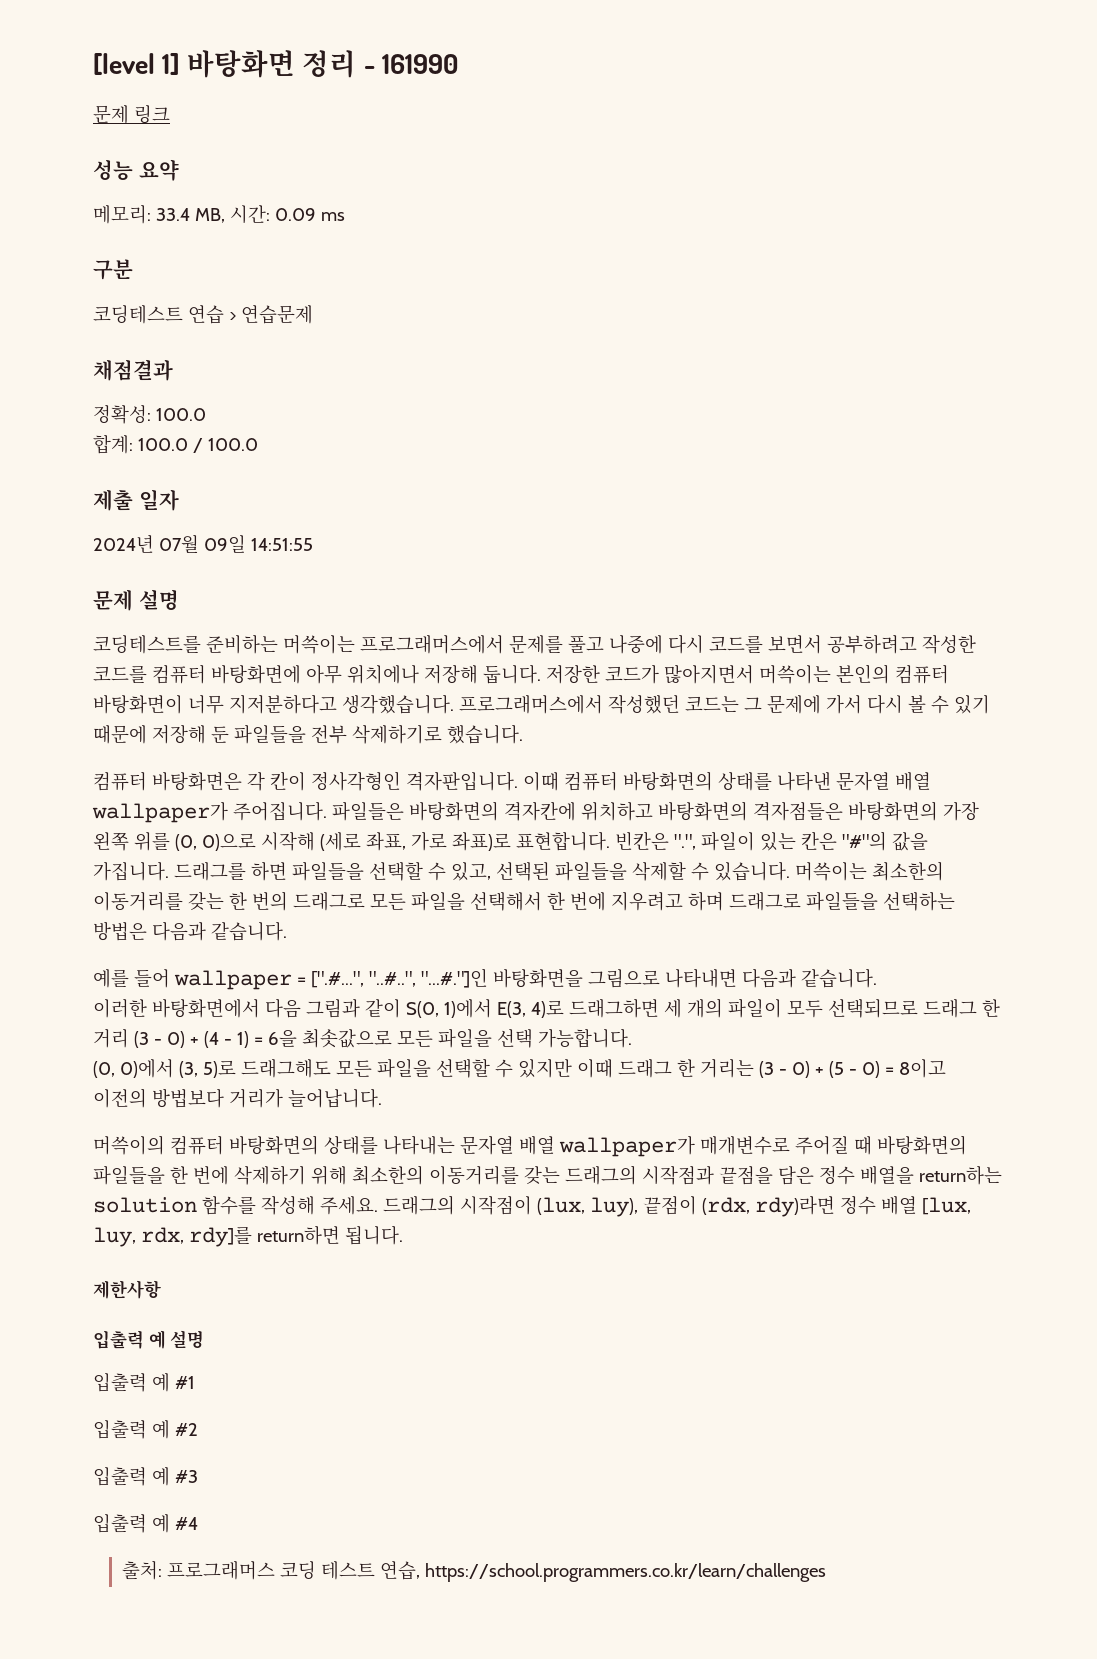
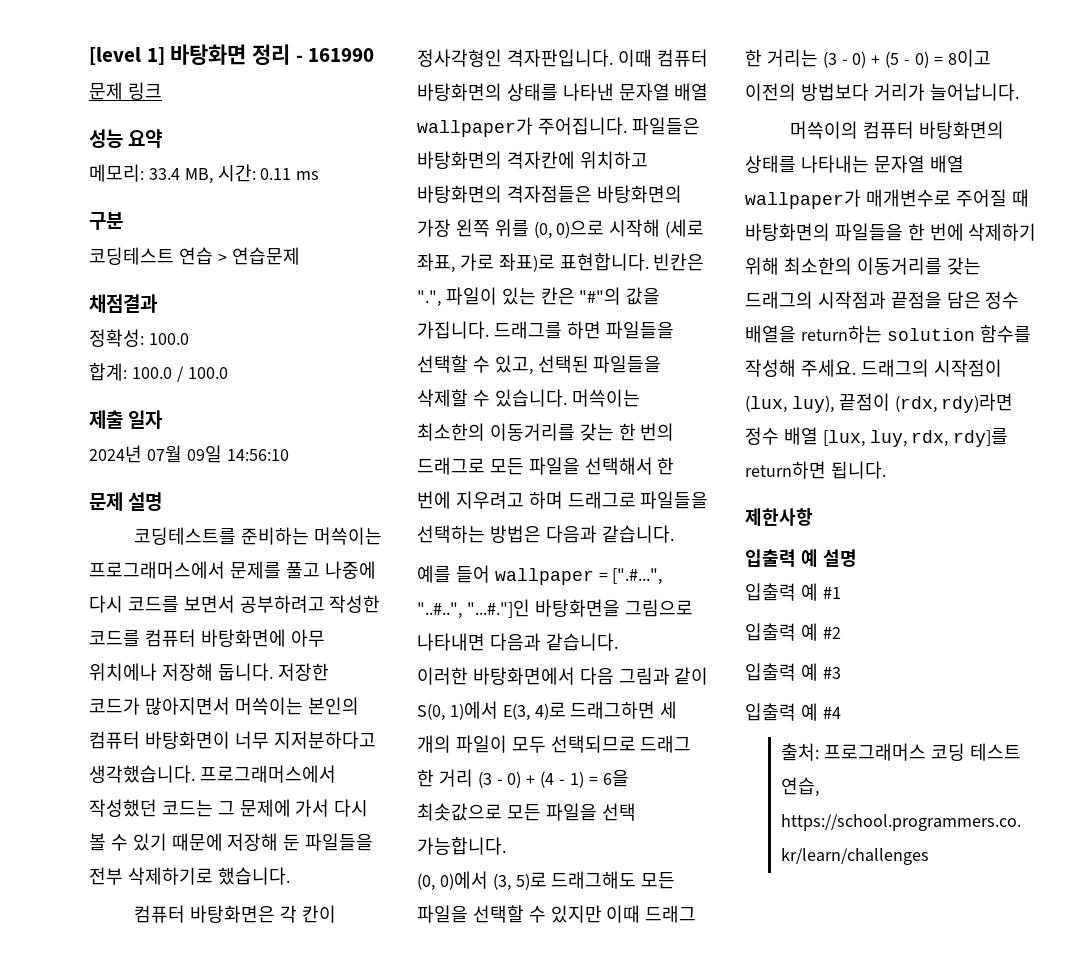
[274,208,316,221] 0.09 -> [260,168,292,180] 0.11
[250,538,313,551] 14:51:55 -> [226,449,289,461] 14:56:10

